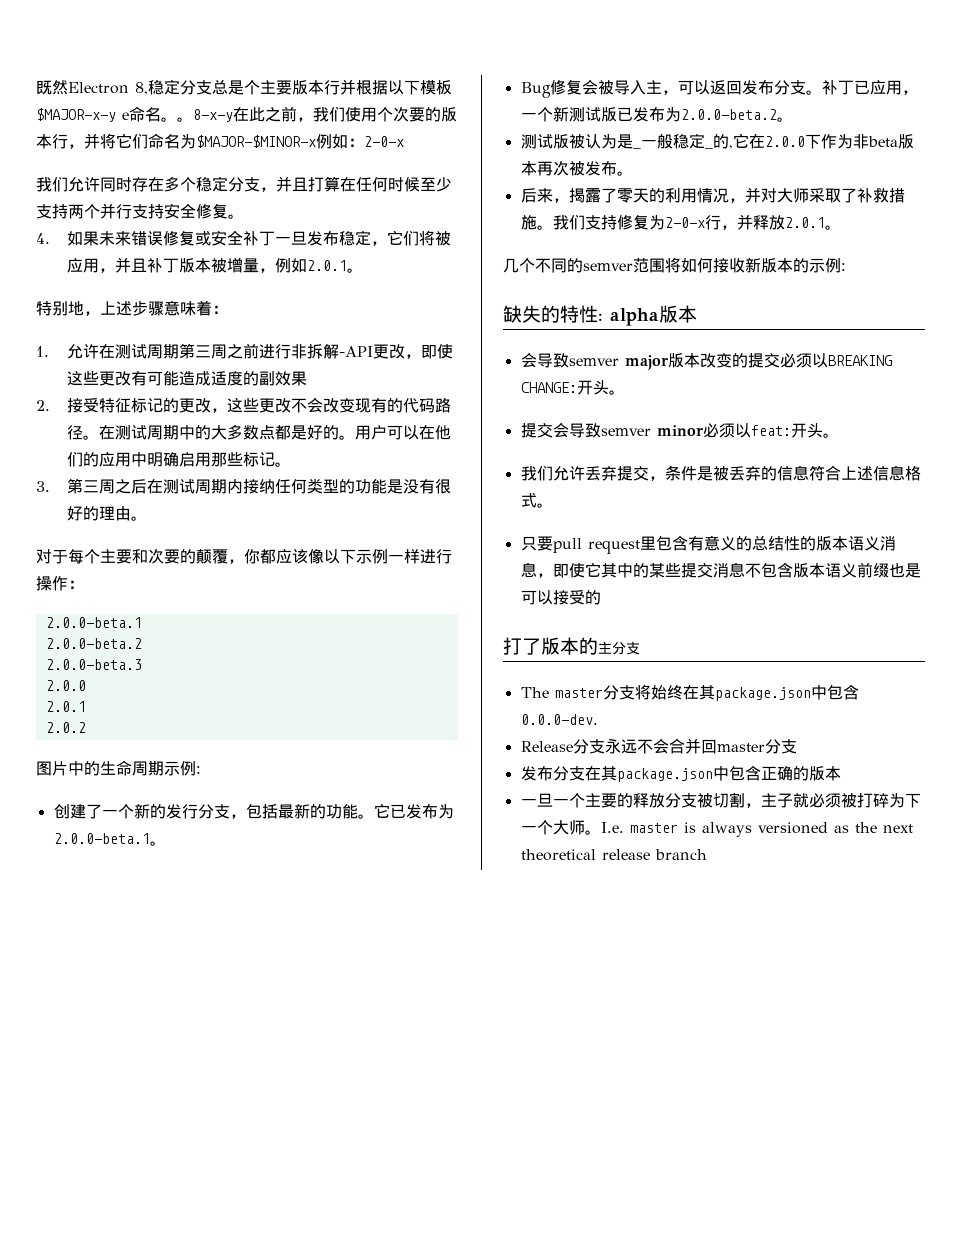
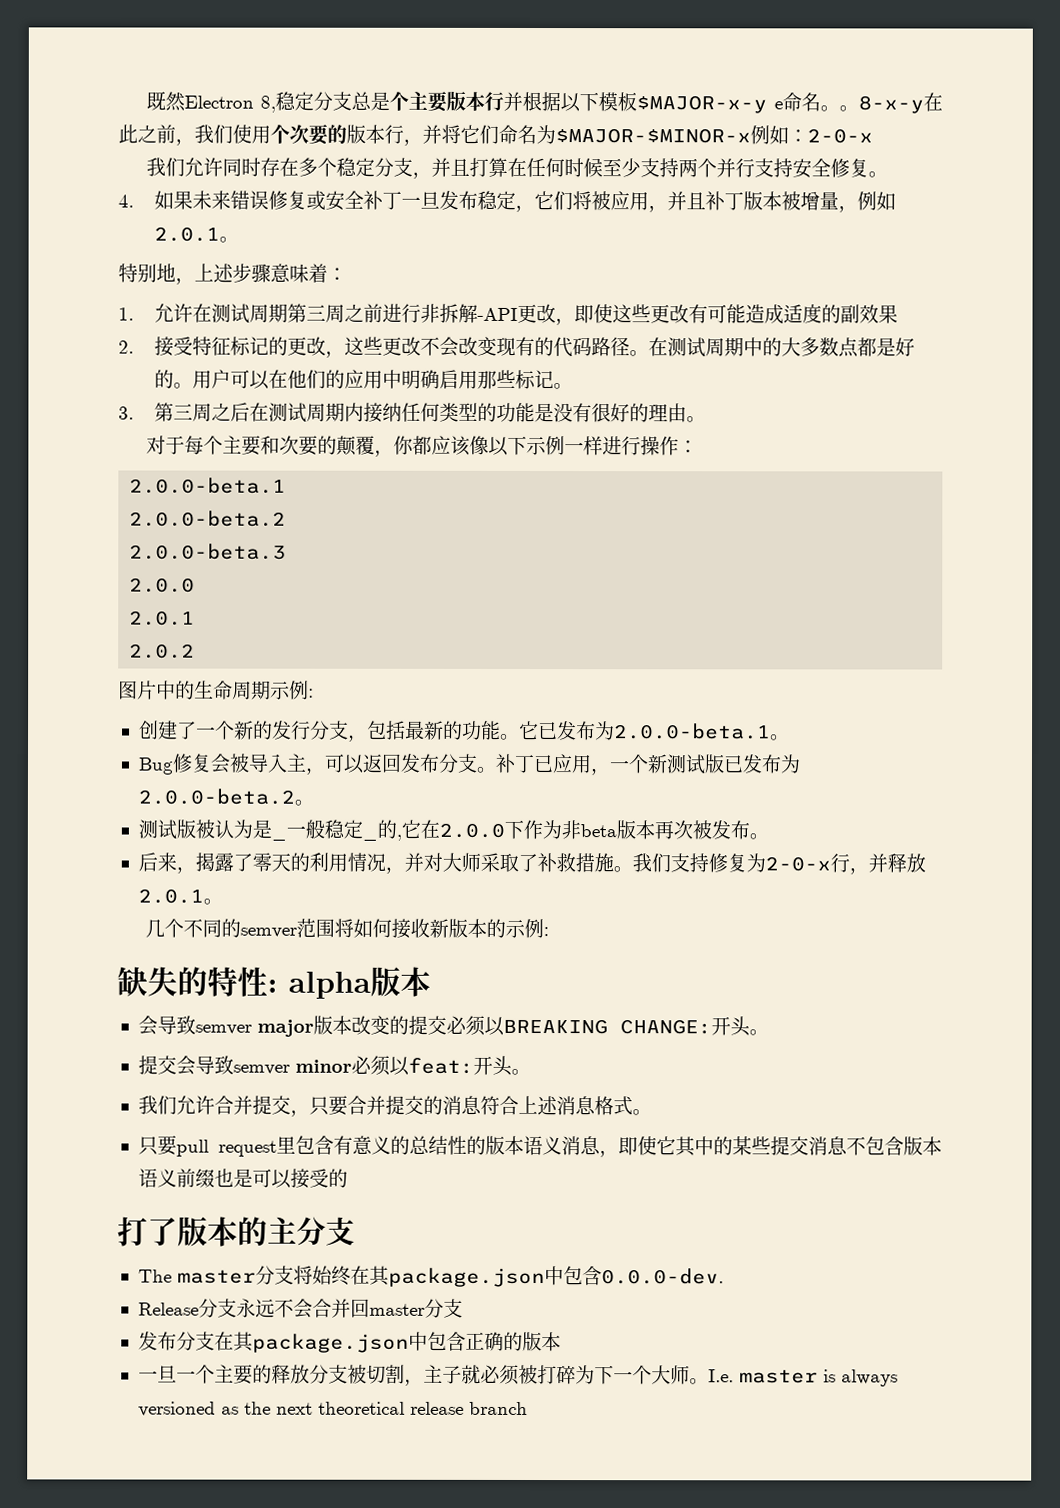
[584,465,793,481] 丢弃提交，条件是被丢弃的信 -> [213,1095,462,1117] 合并提交，只要合并提交的消
[872,466,889,481] 信 -> [555,1096,576,1116] 消

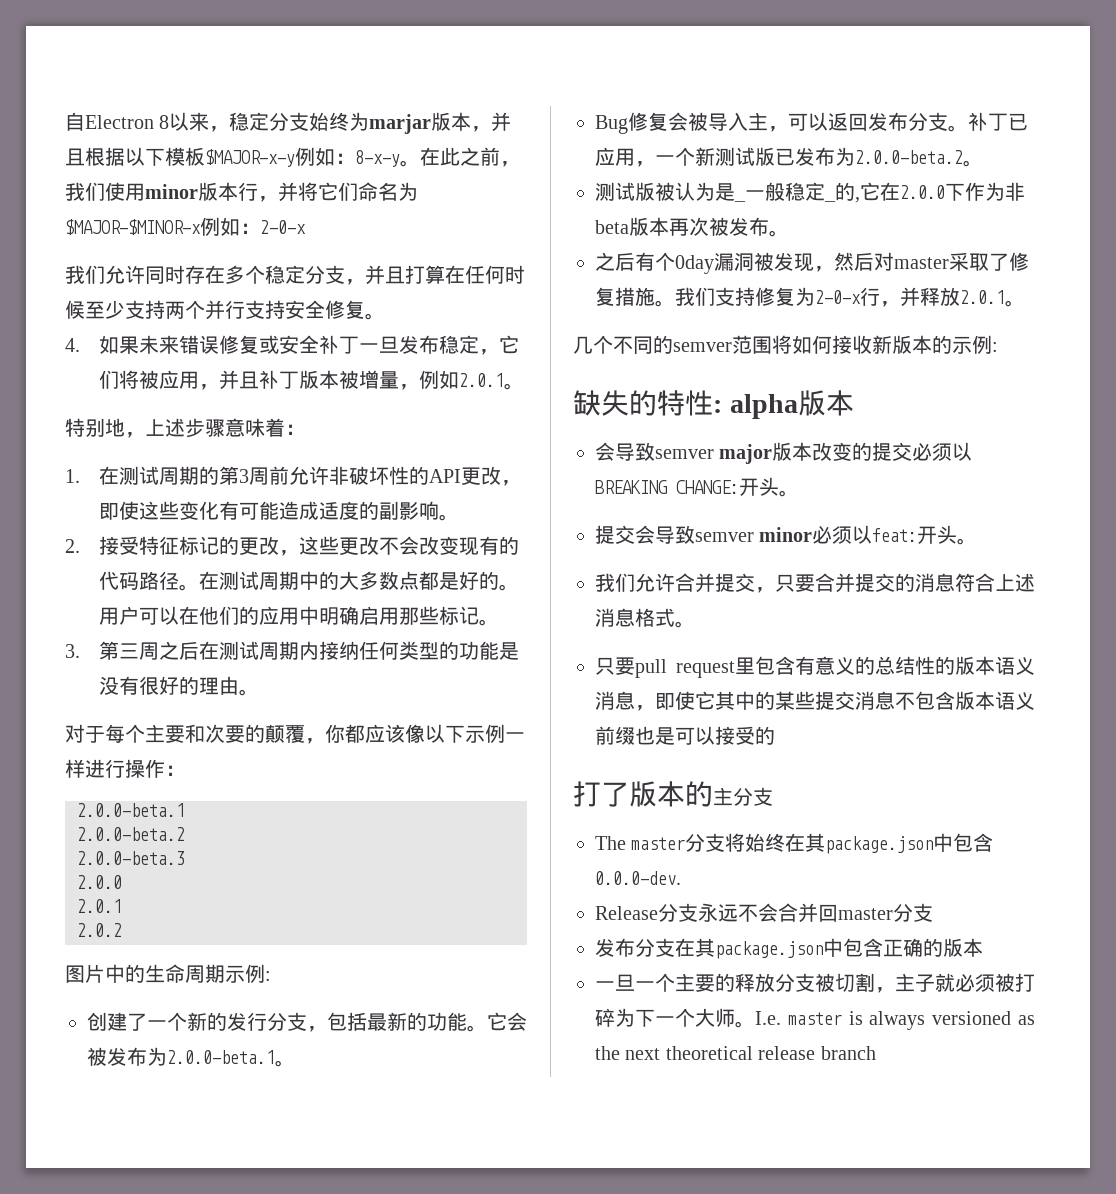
[145,90,924,114] 既然Electron 8,稳定分支总是个主要版本行并根据以下模板$MAJOR-x-y e命名。。8-x-y -> [65,112,512,134] [65,147,420,167] 自Electron 8以来，稳定分支始终为marjar版本，并且根据以下模板$MAJOR-x-y例如：8-x-y。
[270,124,347,145] 个次要的 -> [145,184,198,199] minor
[153,303,518,324] 允许在测试周期第三周之前进行非拆解-API -> [98,466,461,485] 在测试周期的第3周前允许非破坏性的API
[649,304,689,324] 更改 -> [178,501,219,520] 变化
[858,304,898,324] 效果 -> [398,501,459,521] 影响。
[537,722,558,740] 已 -> [507,1012,527,1031] [87,1047,107,1066] 会被
[137,852,576,874] 后来，揭露了零天的利用情况，并对大师采取了补救 -> [595,252,1029,274] [595,287,615,306] 之后有个0day漏洞被发现，然后对master采取了修复

